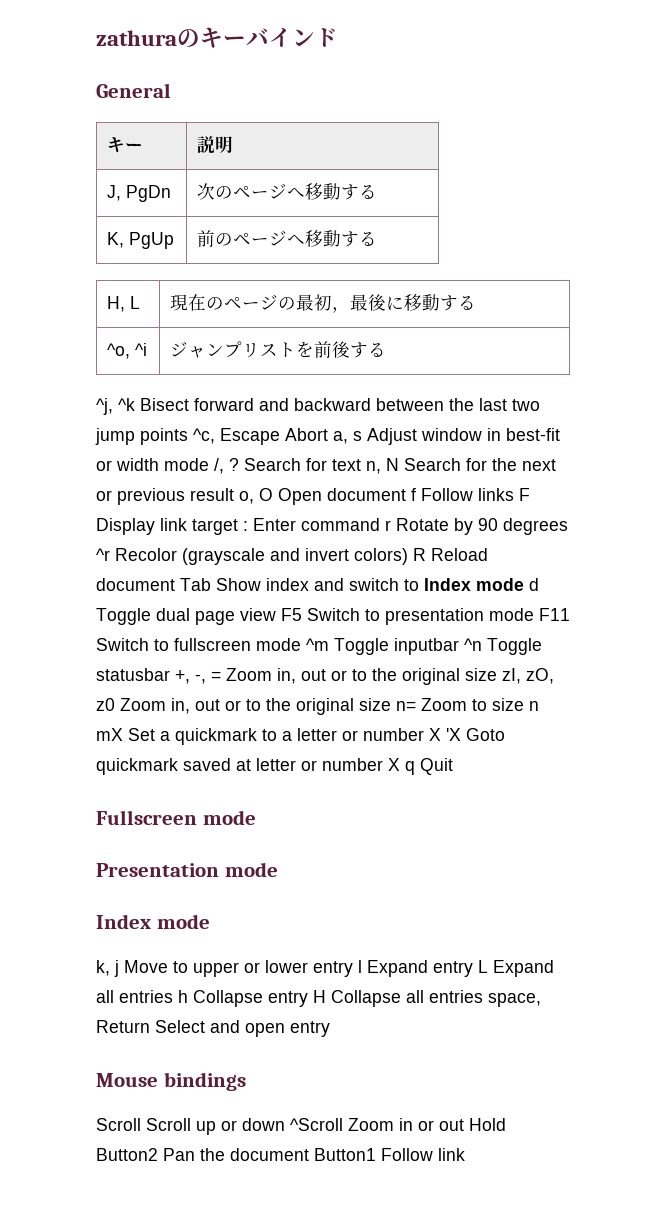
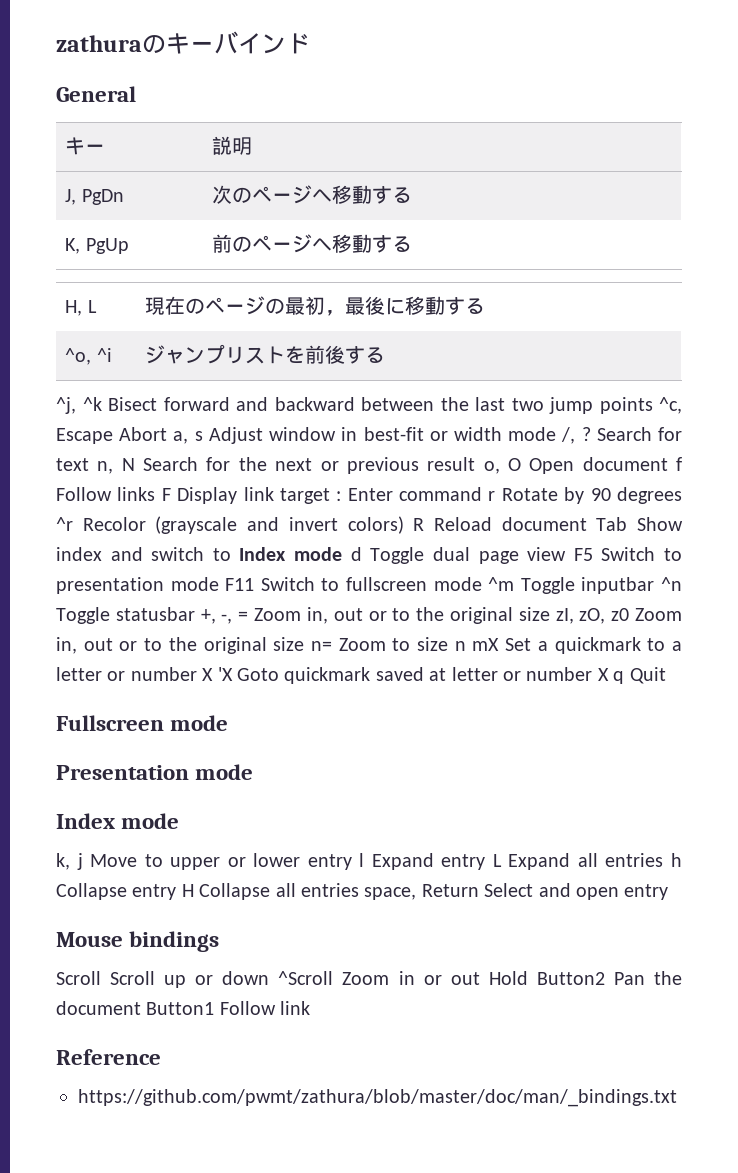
(465, 1154) none -> [56,1049,161,1065] [78,1089,677,1107] // Reference // https://github.com/pwmt/zathura/blob/master/doc/man/_bindings.txt

